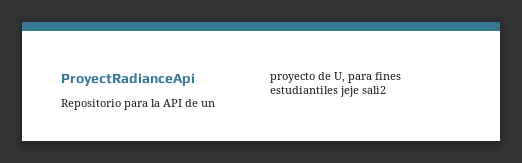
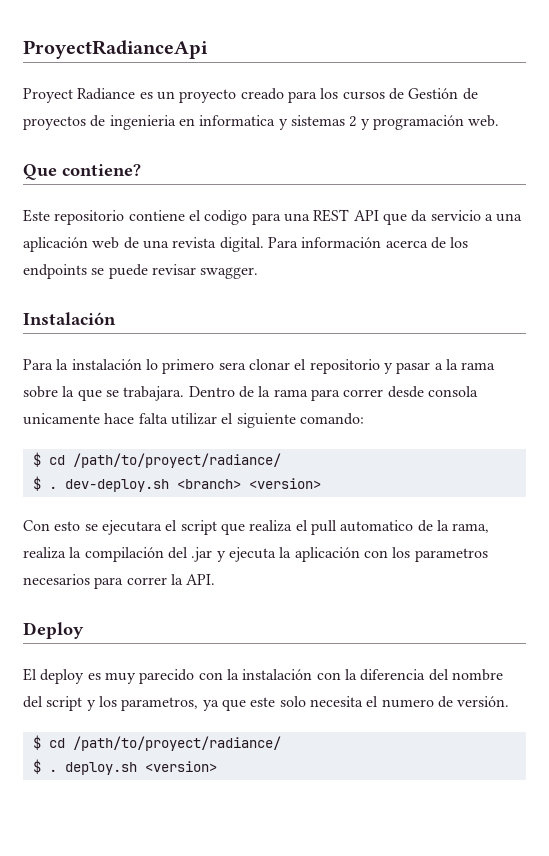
[61,99,215,110] [270,72,401,83] [270,86,386,97] Repositorio para la API de un proyecto de U, para fines estudiantiles jeje sali2 -> [23,88,478,103] [23,115,500,130] [23,164,141,180] [23,209,523,225] [23,237,469,252] [23,264,259,279] [23,312,116,325] [23,359,496,374] [23,386,478,401] [23,413,364,428] [32,452,281,468] [32,476,321,492] [23,520,490,535] [23,547,488,562] [23,574,216,589] [23,622,84,639] [23,668,503,684] [23,696,510,711] [32,735,281,751] [32,759,217,775] Proyect Radiance es un proyecto creado para los cursos de Gestión de proyectos de ingenieria en informatica y sistemas 2 y programación web. // Que contiene? // Este repositorio contiene el codigo para una REST API que da servicio a una aplicación web de una revista digital. Para información acerca de los endpoints se puede revisar swagger. // Instalación // Para la instalación lo primero sera clonar el repositorio y pasar a la rama sobre la que se trabajara. Dentro de la rama para correr desde consola unicamente hace falta utilizar el siguiente comando: // $ cd /path/to/proyect/radiance/ // $ . dev-deploy.sh <branch> <version> // Con esto se ejecutara el script que realiza el pull automatico de la rama, realiza la compilación del .jar y ejecuta la aplicación con los parametros necesarios para correr la API. // Deploy // El deploy es muy parecido con la instalación con la diferencia del nombre del script y los parametros, ya que este solo necesita el numero de versión. // $ cd /path/to/proyect/radiance/ // $ . deploy.sh <version>

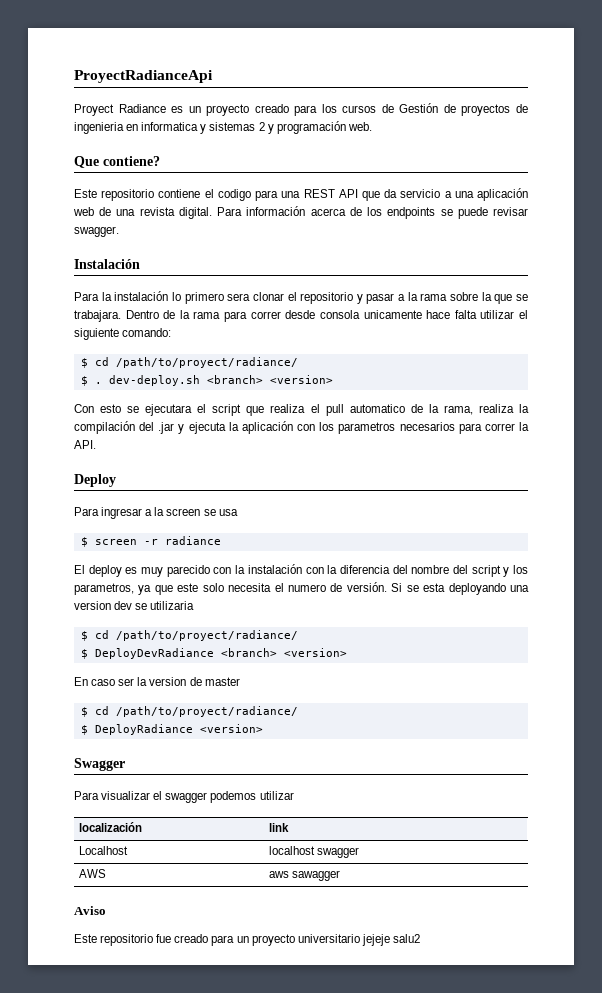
(84, 630) none -> [74,507,238,519] [80,536,221,547] // Para ingresar a la screen se usa // $ screen -r radiance
[32,735,281,751] [32,759,217,775] // $ cd /path/to/proyect/radiance/ // $ . deploy.sh <version> -> [391,583,529,595] [74,601,195,610] [80,630,298,641] [80,648,347,659] [74,677,240,686] [80,706,298,717] [80,724,263,735] [74,758,125,771] [74,791,294,803] [78,822,142,832] [268,823,289,832] [78,846,128,855] [268,846,359,858] [78,869,106,878] [268,870,340,881] [74,906,106,915] [74,934,420,946] Si se esta deployando una version dev se utilizaria // $ cd /path/to/proyect/radiance/ // $ DeployDevRadiance <branch> <version> // En caso ser la version de master // $ cd /path/to/proyect/radiance/ // $ DeployRadiance <version> // Swagger // Para visualizar el swagger podemos utilizar // localización | link // Localhost | localhost swagger // AWS | aws sawagger // Aviso // Este repositorio fue creado para un proyecto universitario jejeje salu2

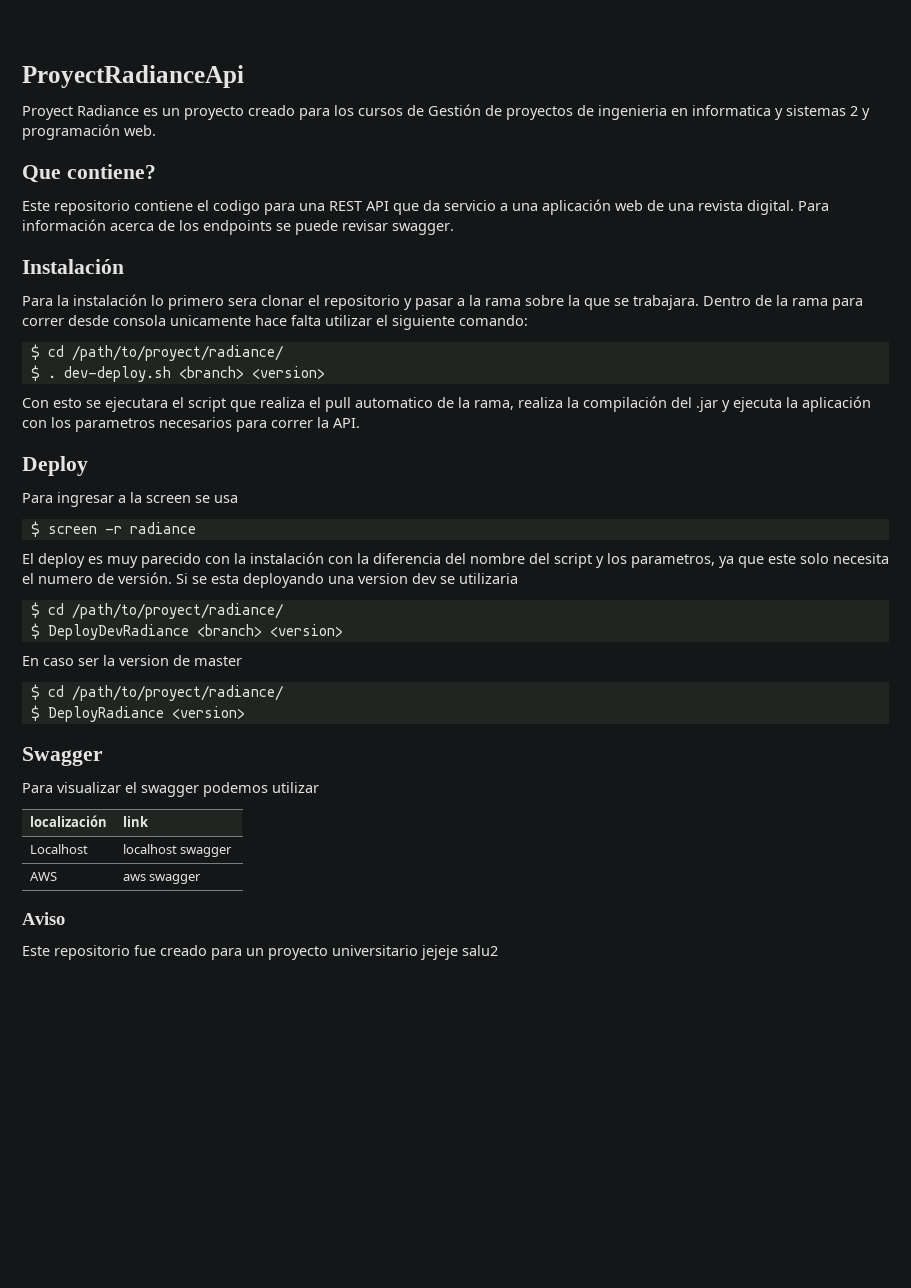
[291,870,340,881] sawagger -> [149,874,202,884] swagger

